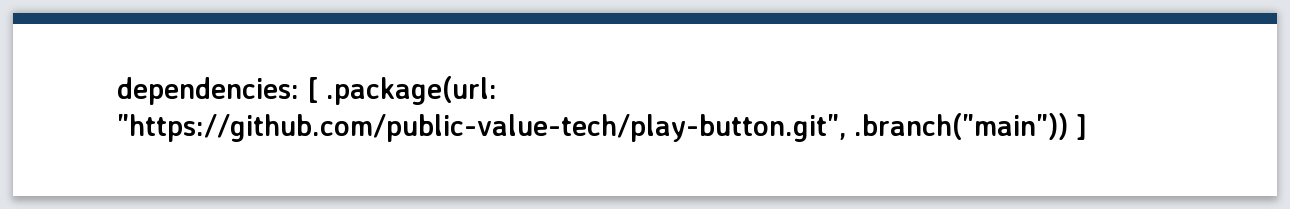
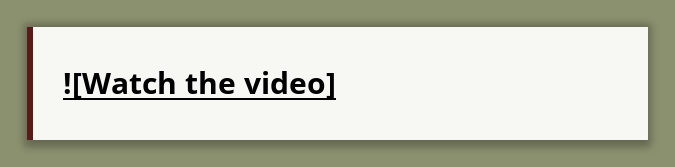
[117,76,497,105] [117,113,1087,142] dependencies: [ .package(url: "https://github.com/public-value-tech/play-button.git", .branch("main")) ] -> [63,71,337,99] ![Watch the video]

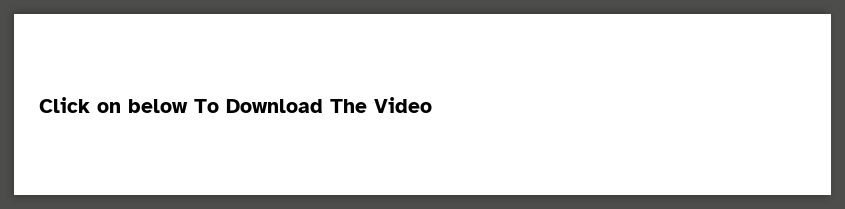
[63,71,337,99] ![Watch the video] -> [39,97,432,113] Click on below To Download The Video

